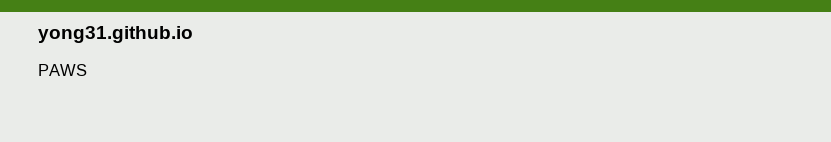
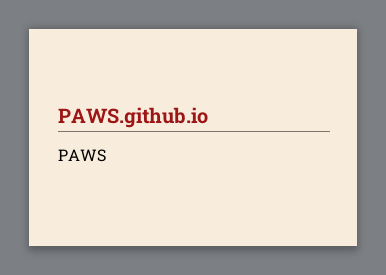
[38,26,193,43] yong31.github.io -> [58,107,208,128] PAWS.github.io

